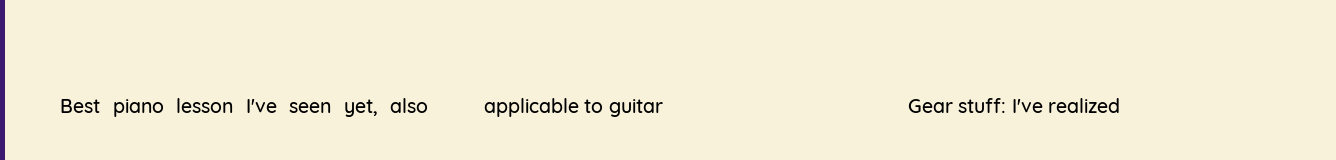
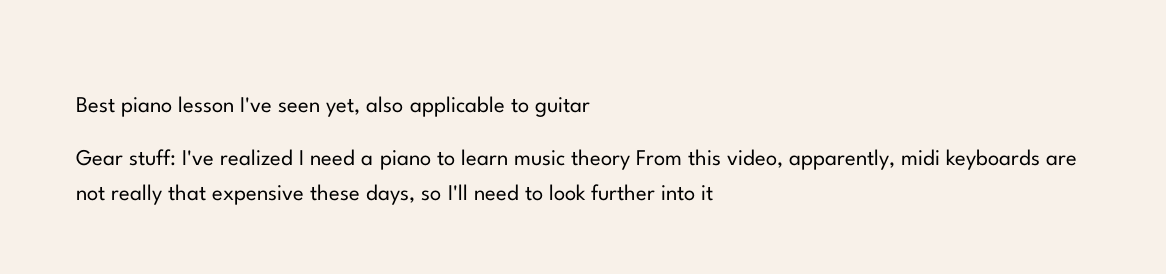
(1120, 105) none -> [299,149,1078,170] [76,184,713,205] I need a piano to learn music theory From this video, apparently, midi keyboards are not really that expensive these days, so I'll need to look further into it

